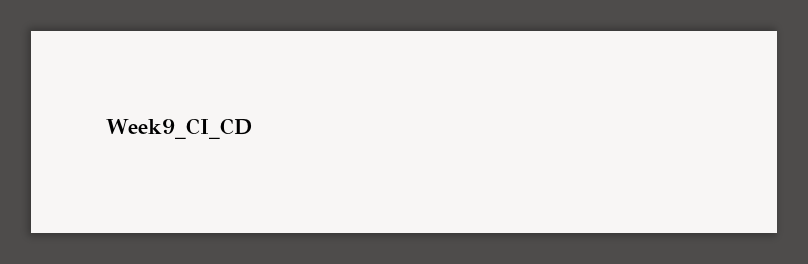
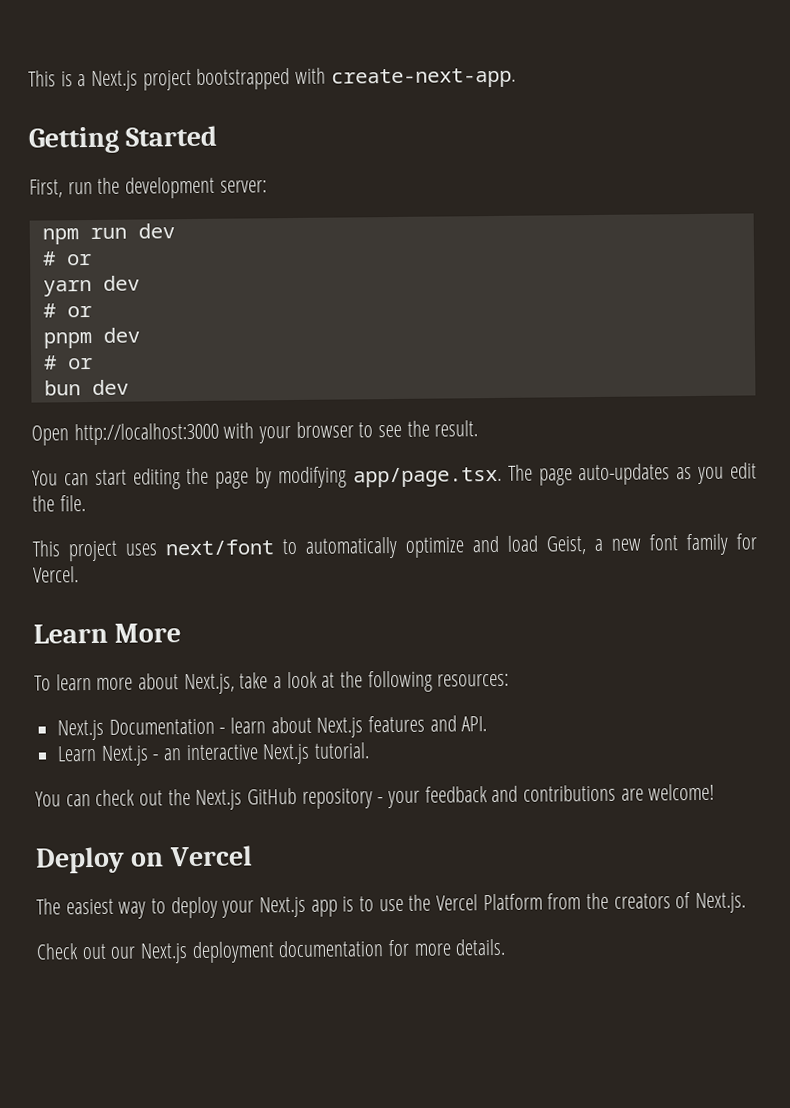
[106,118,252,139] Week9_CI_CD -> [28,67,516,91] [28,125,218,154] [29,176,267,199] [41,223,175,245] [41,251,92,266] [42,275,140,297] [42,303,92,318] [42,327,140,349] [43,355,93,370] [43,379,129,396] [31,420,479,446] [32,462,757,490] [32,495,86,512] [32,533,757,562] [33,566,79,583] [33,623,182,644] [34,670,510,695] [57,715,488,741] [57,742,371,766] [35,783,716,810] [35,845,253,874] [36,892,747,919] [36,938,506,964] This is a Next.js project bootstrapped with create-next-app. // Getting Started // First, run the development server: // npm run dev // # or // yarn dev // # or // pnpm dev // # or // bun dev // Open http://localhost:3000 with your browser to see the result. // You can start editing the page by modifying app/page.tsx. The page auto-updates as you edit the file. // This project uses next/font to automatically optimize and load Geist, a new font family for Vercel. // Learn More // To learn more about Next.js, take a look at the following resources: // Next.js Documentation - learn about Next.js features and API. // Learn Next.js - an interactive Next.js tutorial. // You can check out the Next.js GitHub repository - your feedback and contributions are welcome! // Deploy on Vercel // The easiest way to deploy your Next.js app is to use the Vercel Platform from the creators of Next.js. // Check out our Next.js deployment documentation for more details.

